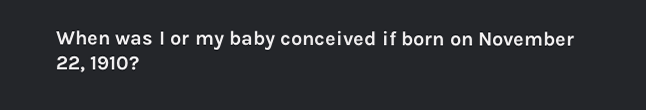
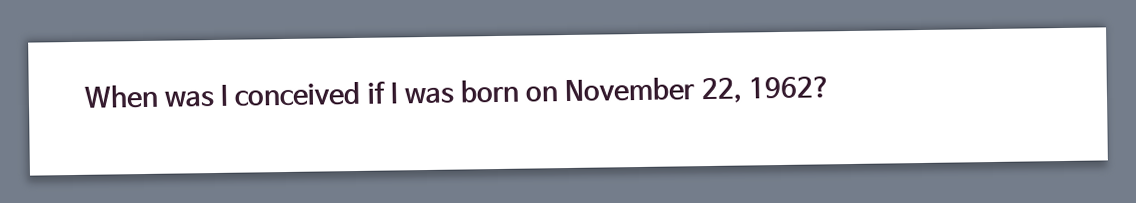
[170,29,398,51] or my baby conceived if -> [234,81,455,107] conceived if I was
[89,55,140,71] 1910? -> [747,76,831,99] 1962?

